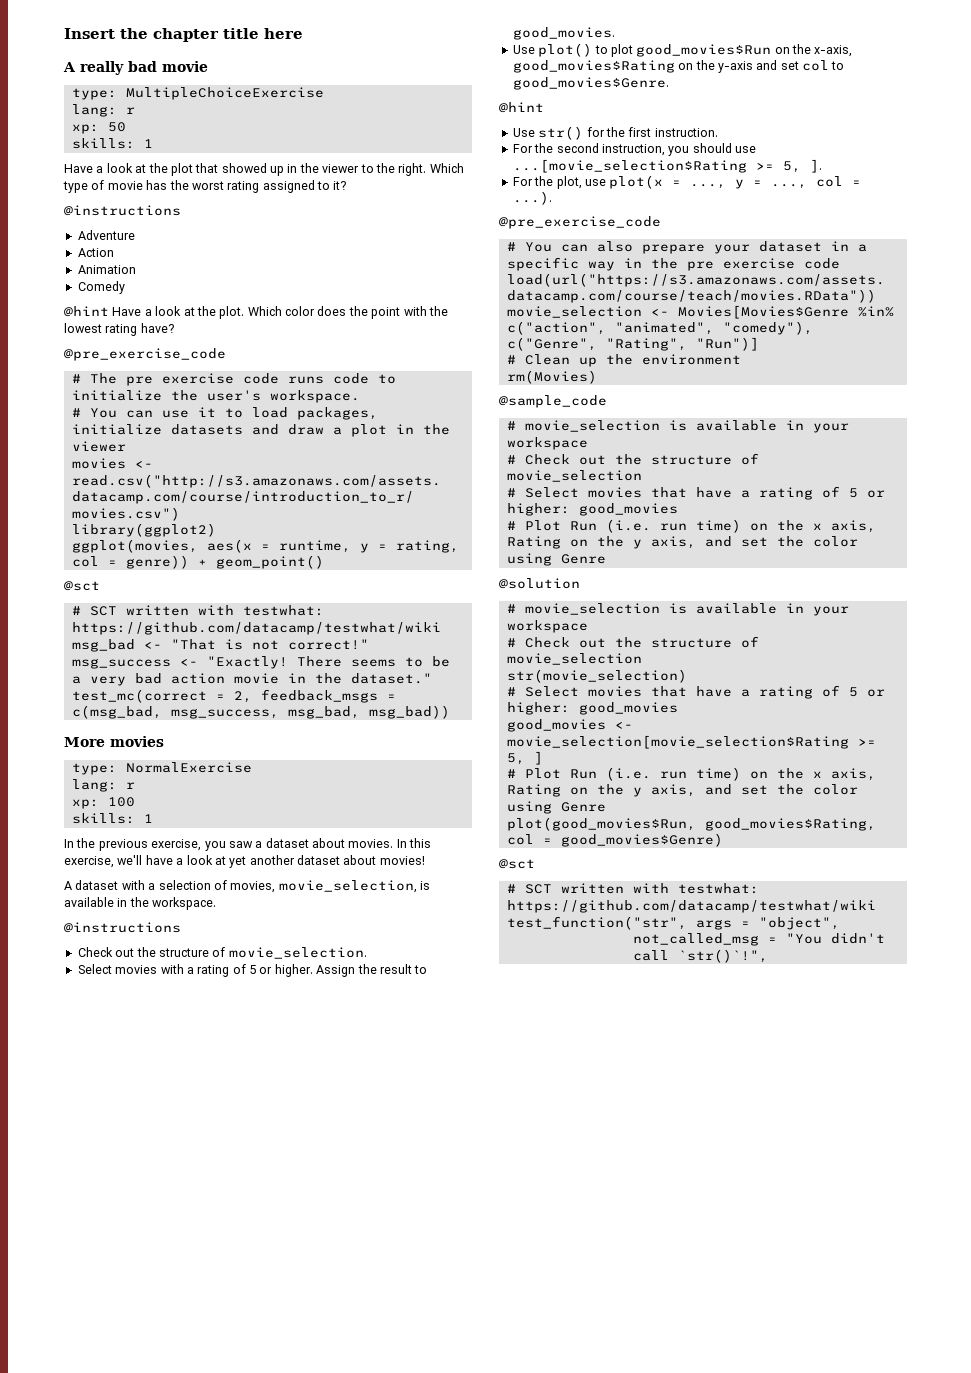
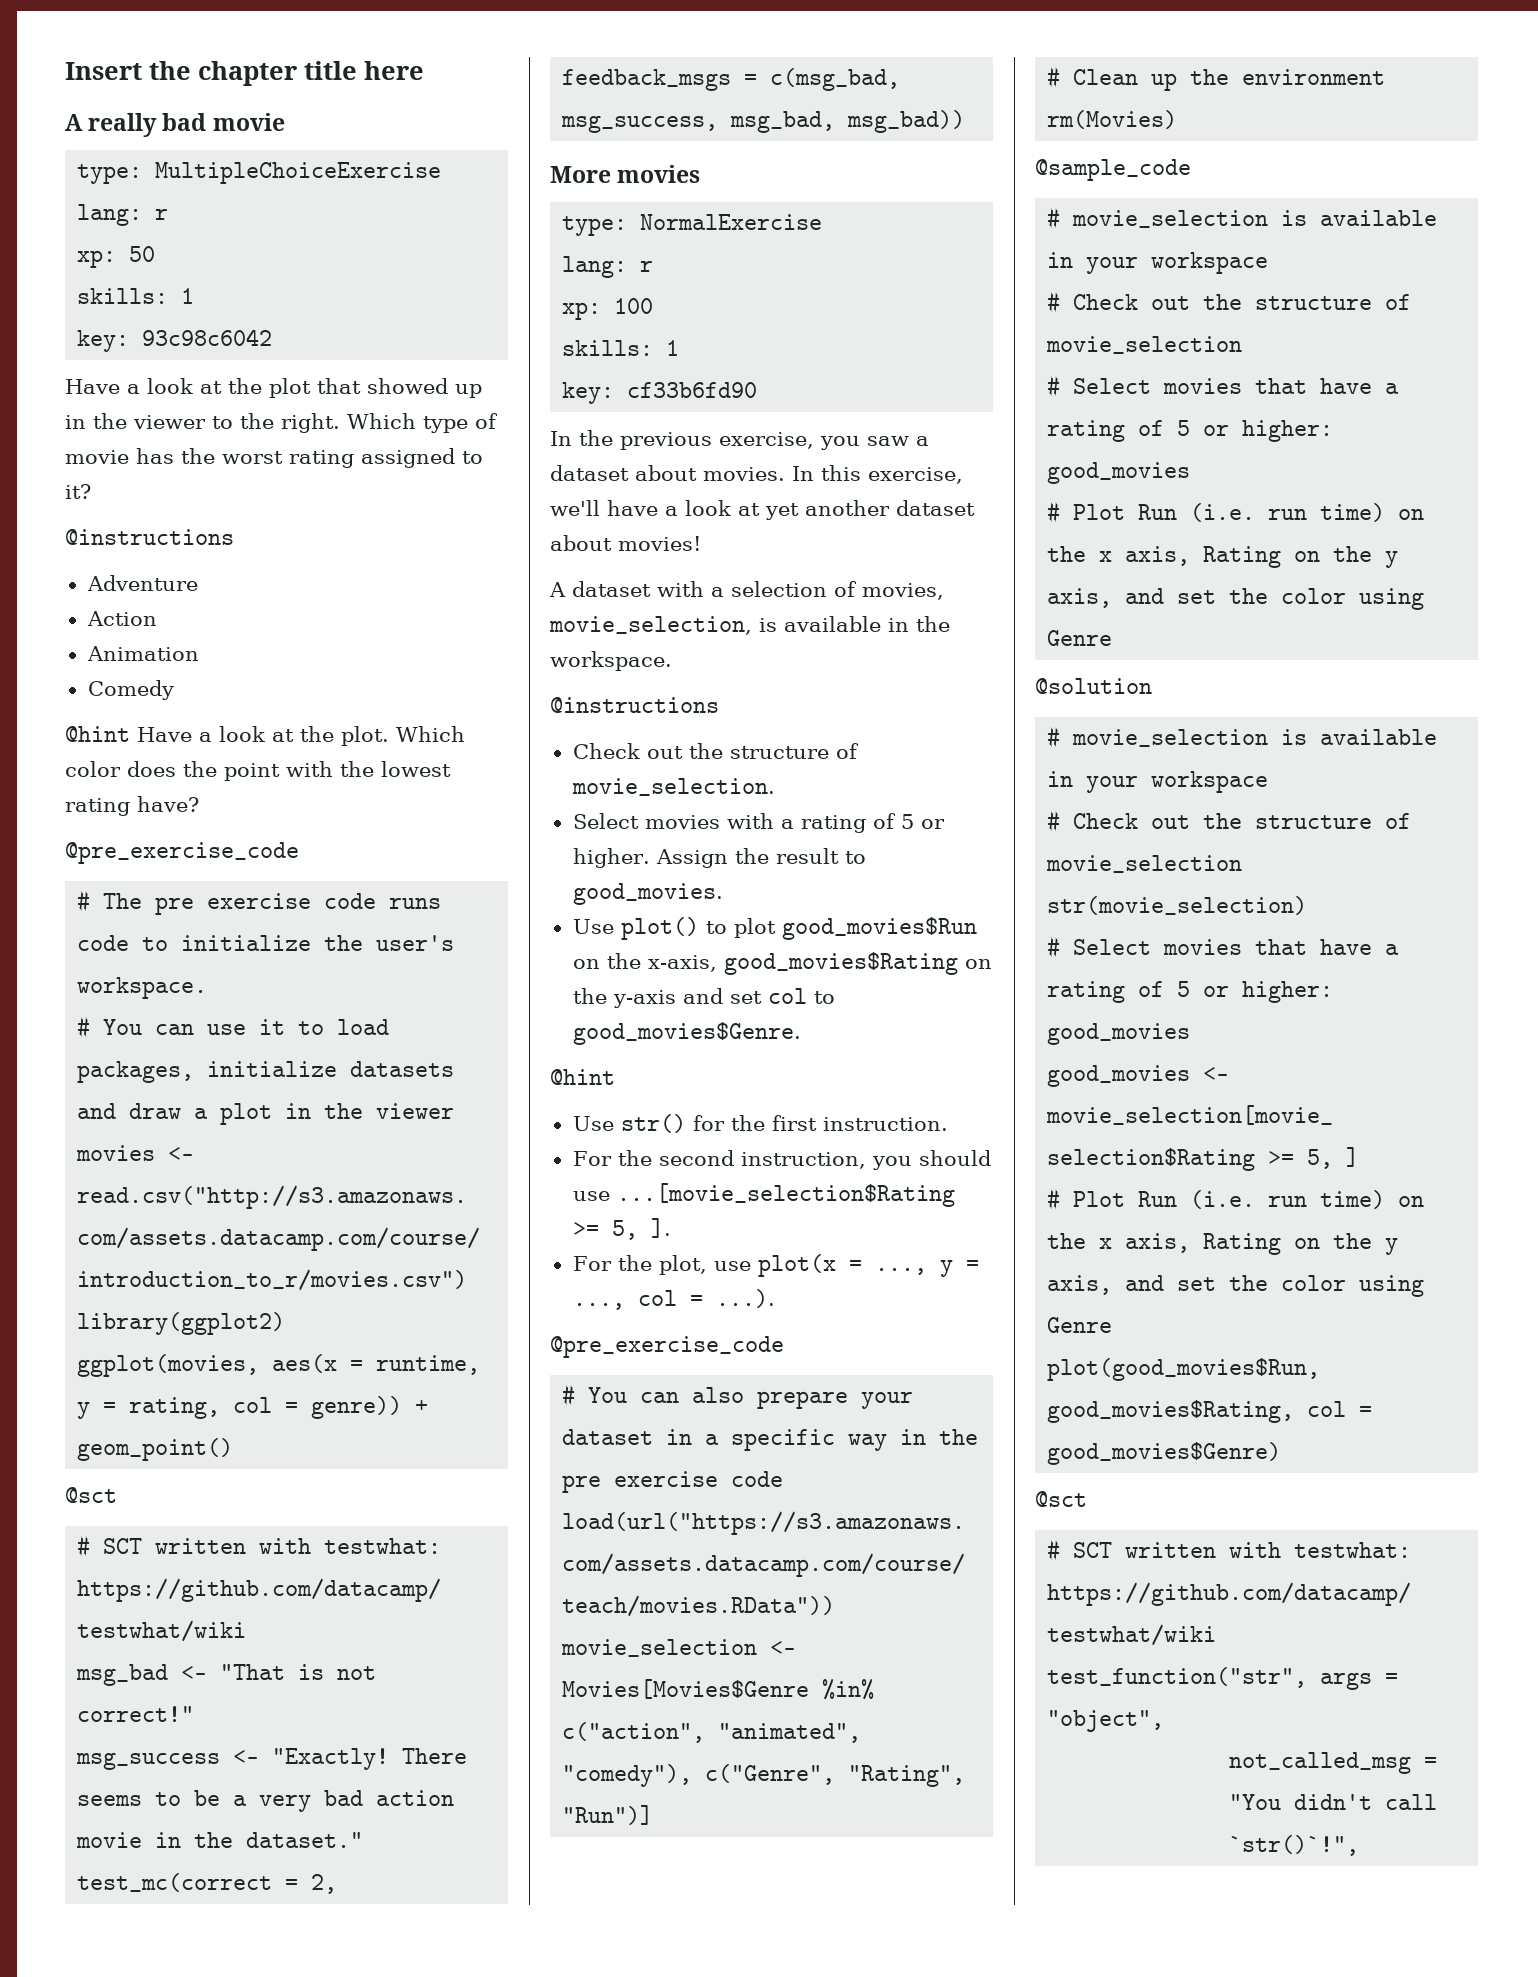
(153, 143) none -> [77,329,273,352] // key: 93c98c6042
(153, 818) none -> [562,382,758,404] // key: cf33b6fd90

